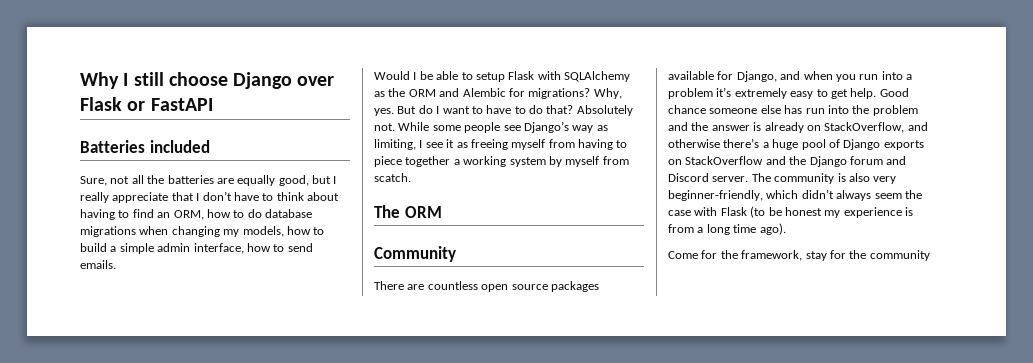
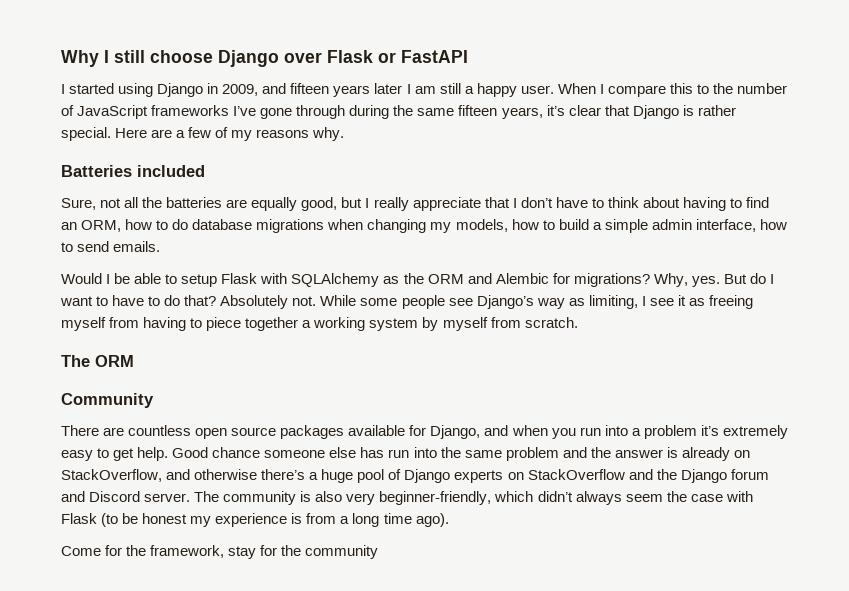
(213, 104) none -> [61,83,788,97] [61,105,736,119] [61,127,345,141] // I started using Django in 2009, and fifteen years later I am still a happy user. When I compare this to the number of JavaScript frameworks I’ve gone through during the same fifteen years, it’s clear that Django is rather special. Here are a few of my reasons why.
[374,173,411,182] scatch. -> [524,317,578,328] scratch.
(870, 109) none -> [464,450,502,458] same
[883,140,924,150] exports -> [454,470,504,483] experts

